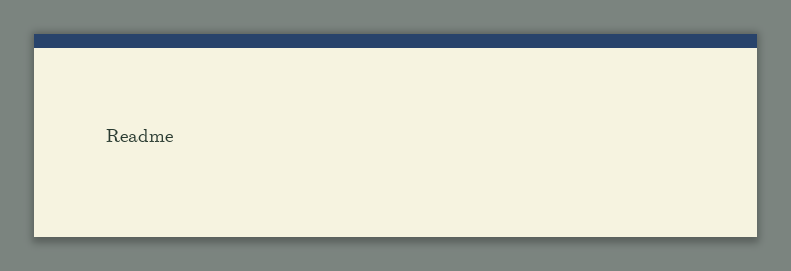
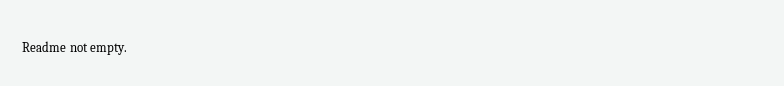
(173, 135) none -> [69,43,128,55] not empty.

